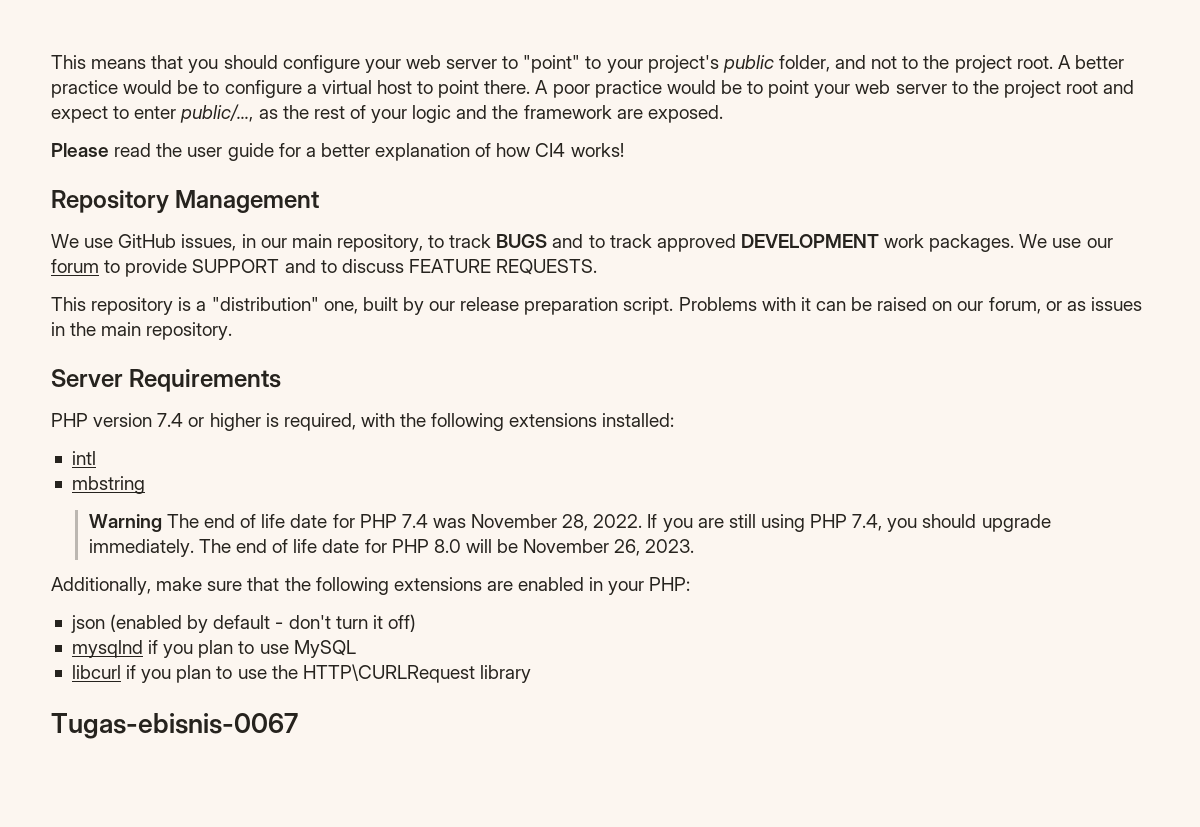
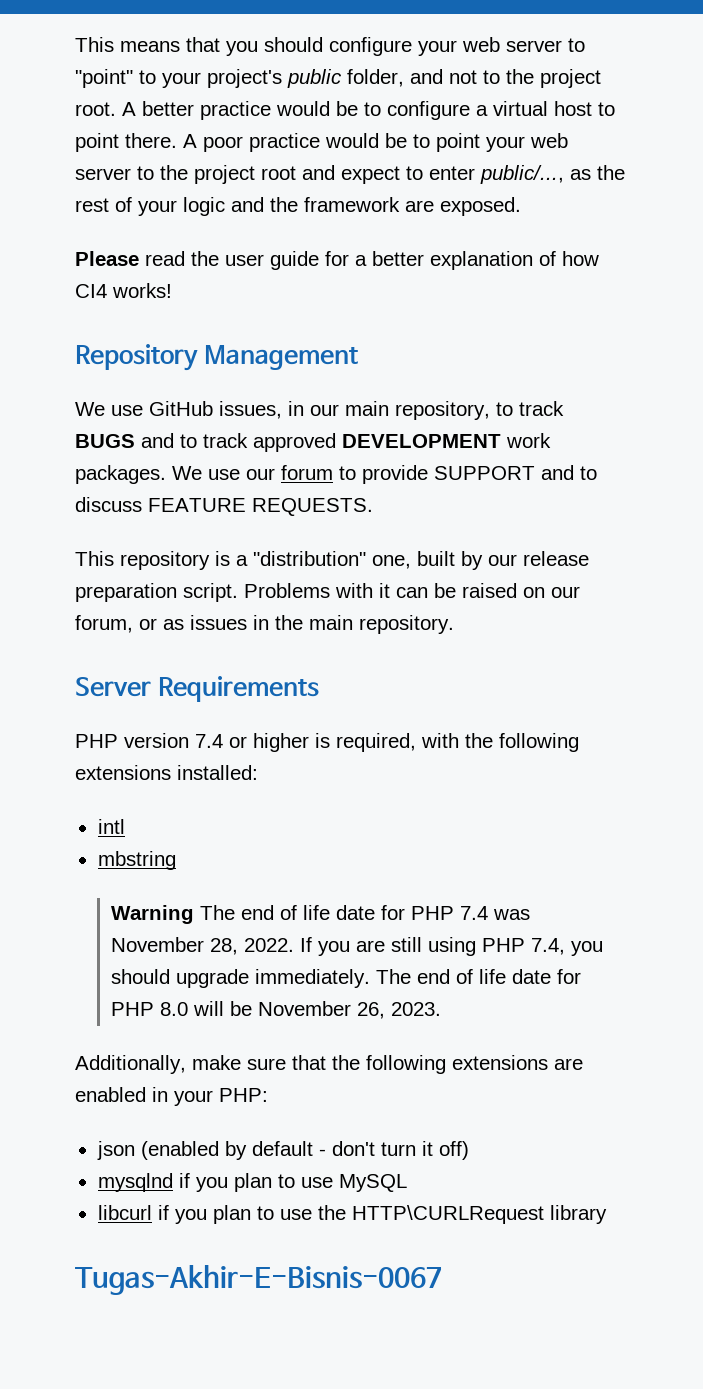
[51,713,298,739] Tugas-ebisnis-0067 -> [75,1265,442,1295] Tugas-Akhir-E-Bisnis-0067

